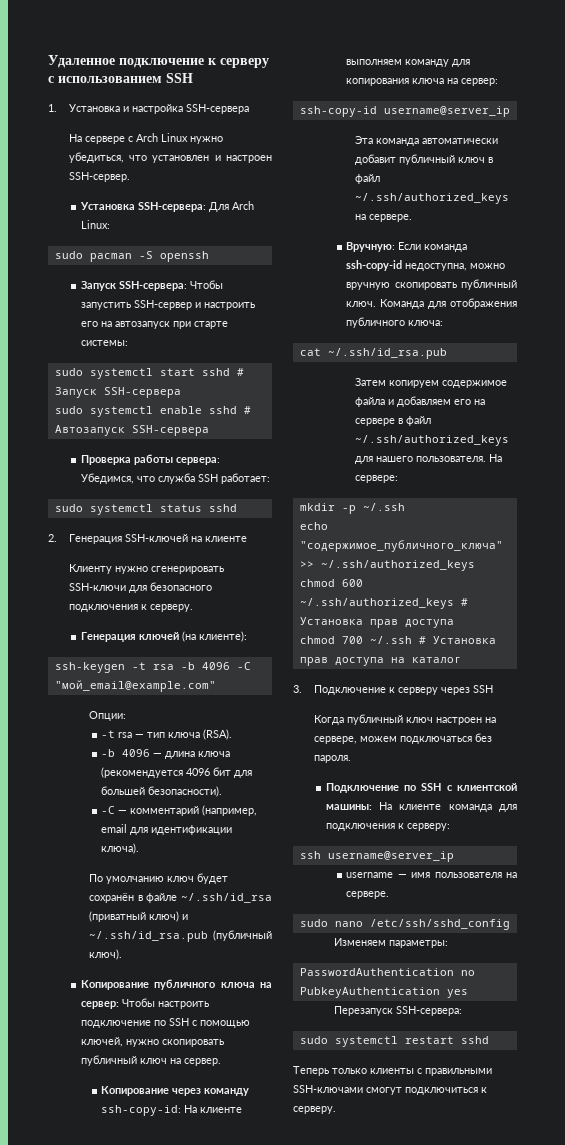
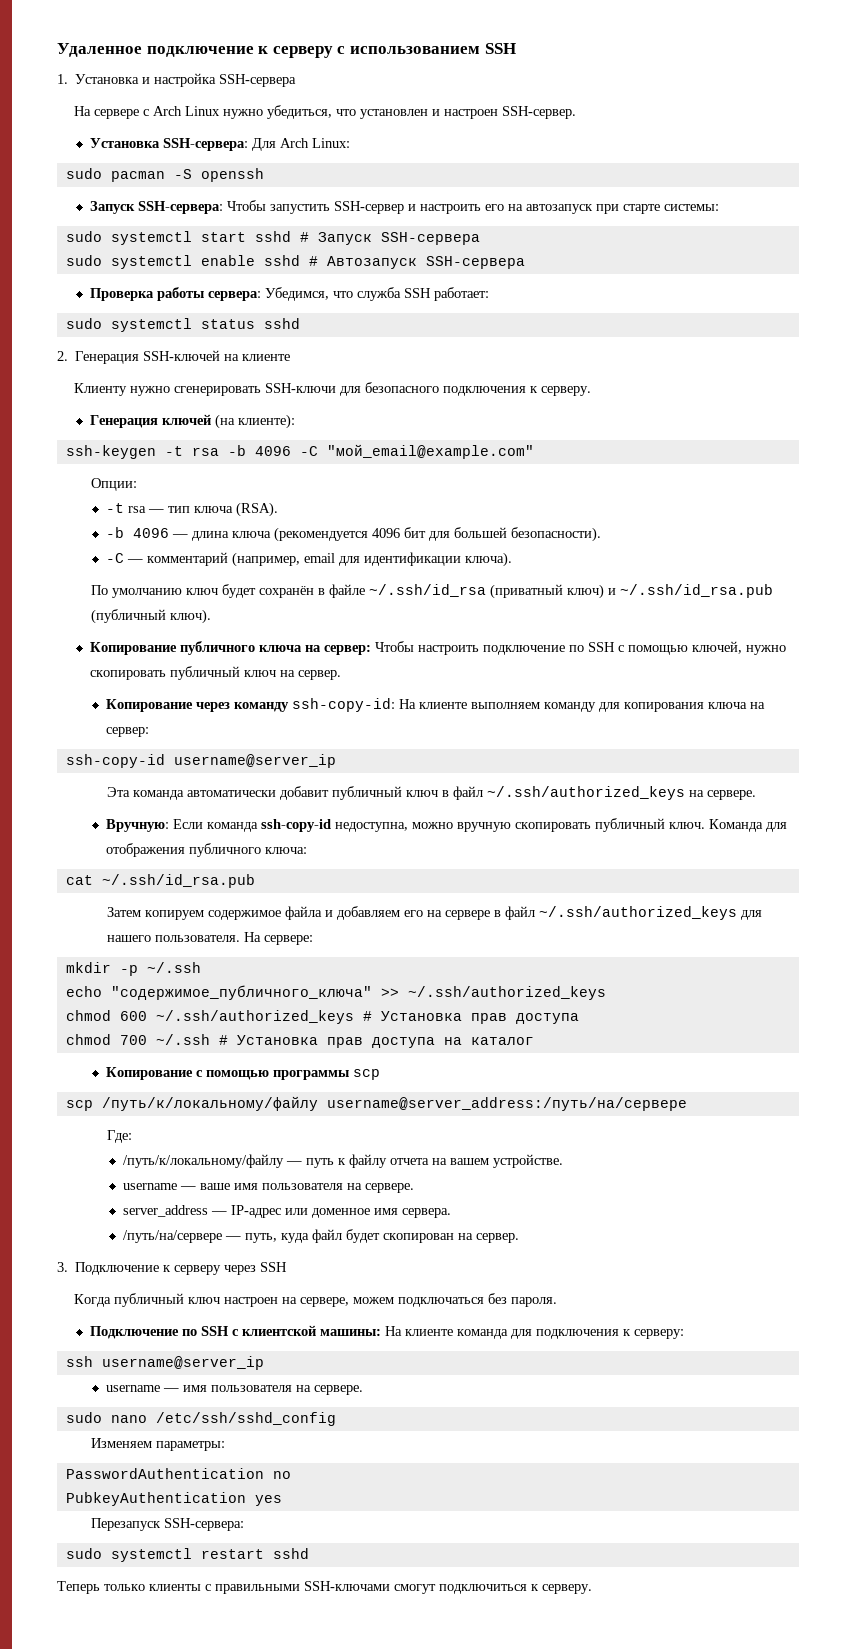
(461, 660) none -> [106,1067,381,1080] [65,1096,687,1111] [107,1130,133,1143] [123,1154,564,1168] [123,1183,415,1193] [123,1205,452,1218] [123,1229,520,1243] // Копирование с помощью программы scp // scp /путь/к/локальному/файлу username@server_address:/путь/на/сервере // Где: // /путь/к/локальному/файлу — путь к файлу отчета на вашем устройстве. // username — ваше имя пользователя на сервере. // server_address — IP-адрес или доменное имя сервера. // /путь/на/сервере — путь, куда файл будет скопирован на сервер.

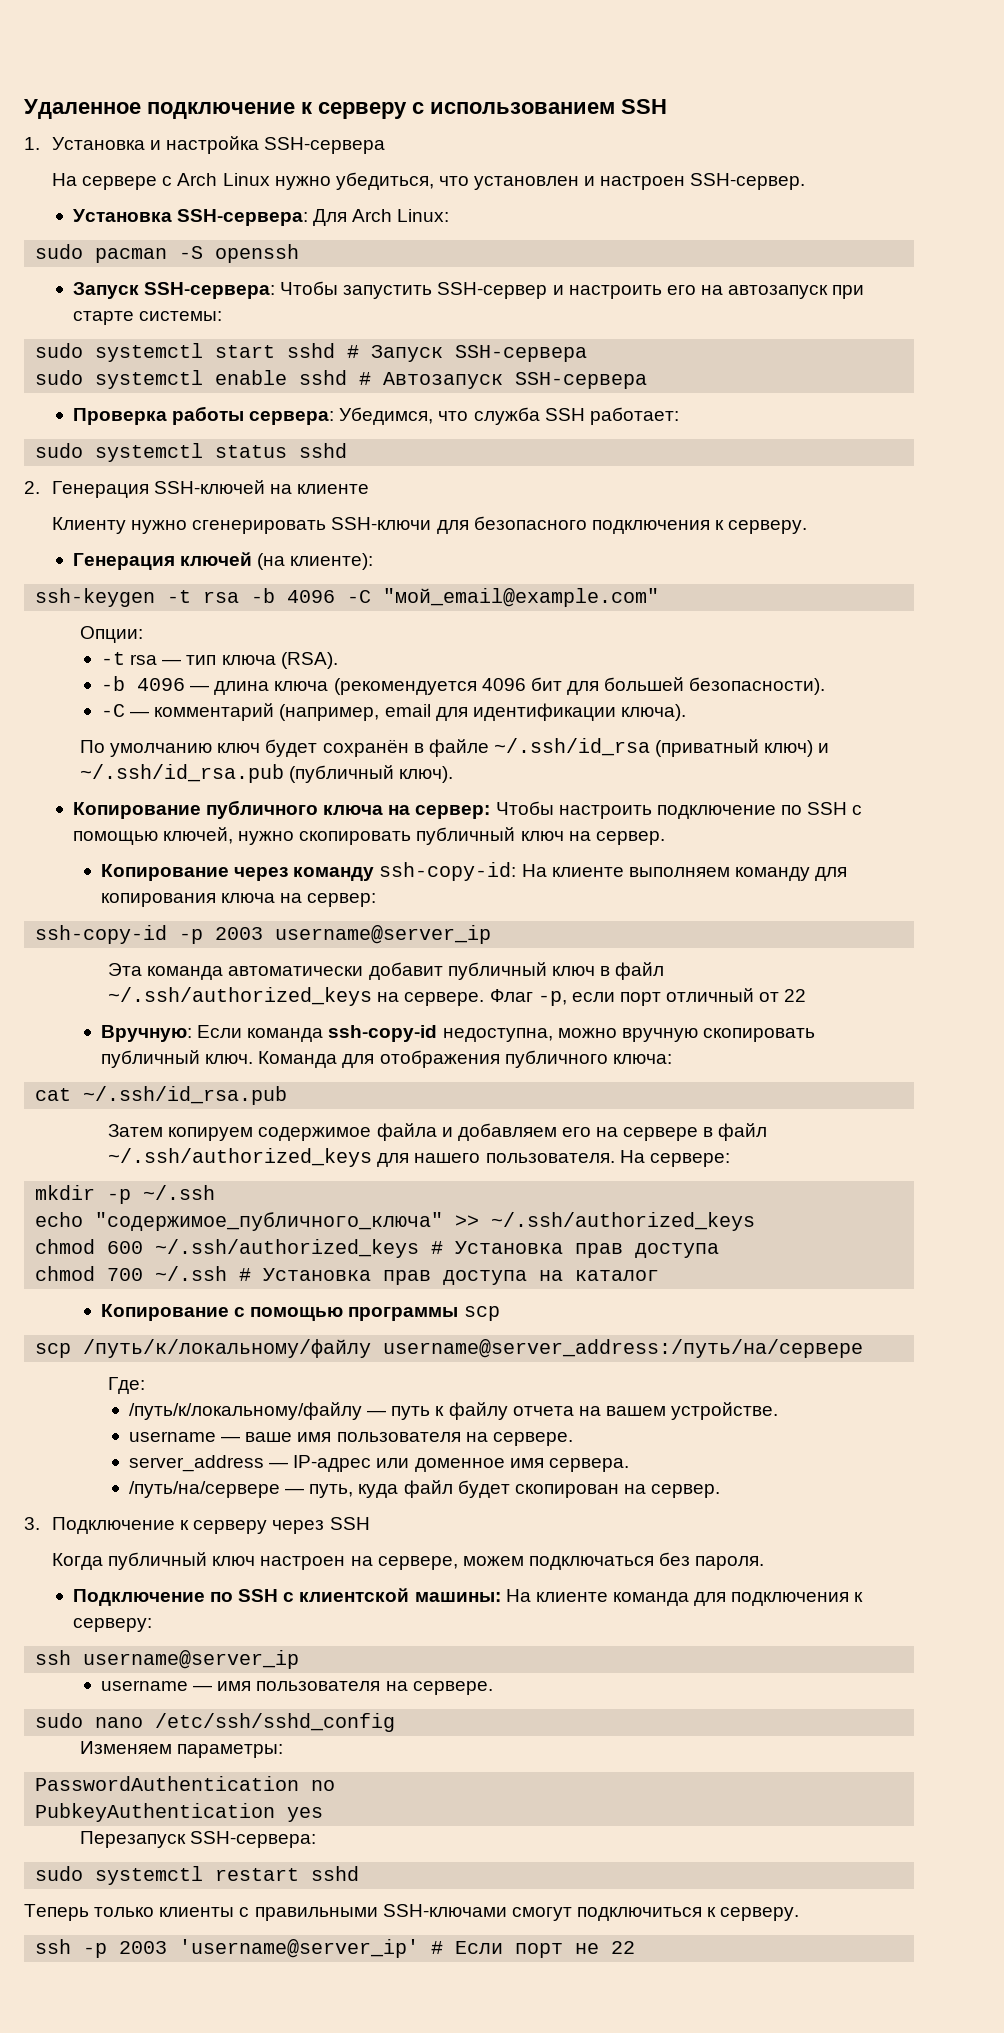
(165, 761) none -> [179,927,264,944] -p 2003
(757, 795) none -> [489,988,807,1006] Флаг -p, если порт отличный от 22
(592, 1589) none -> [35,1939,636,1958] // ssh -p 2003 'username@server_ip' # Если порт не 22

